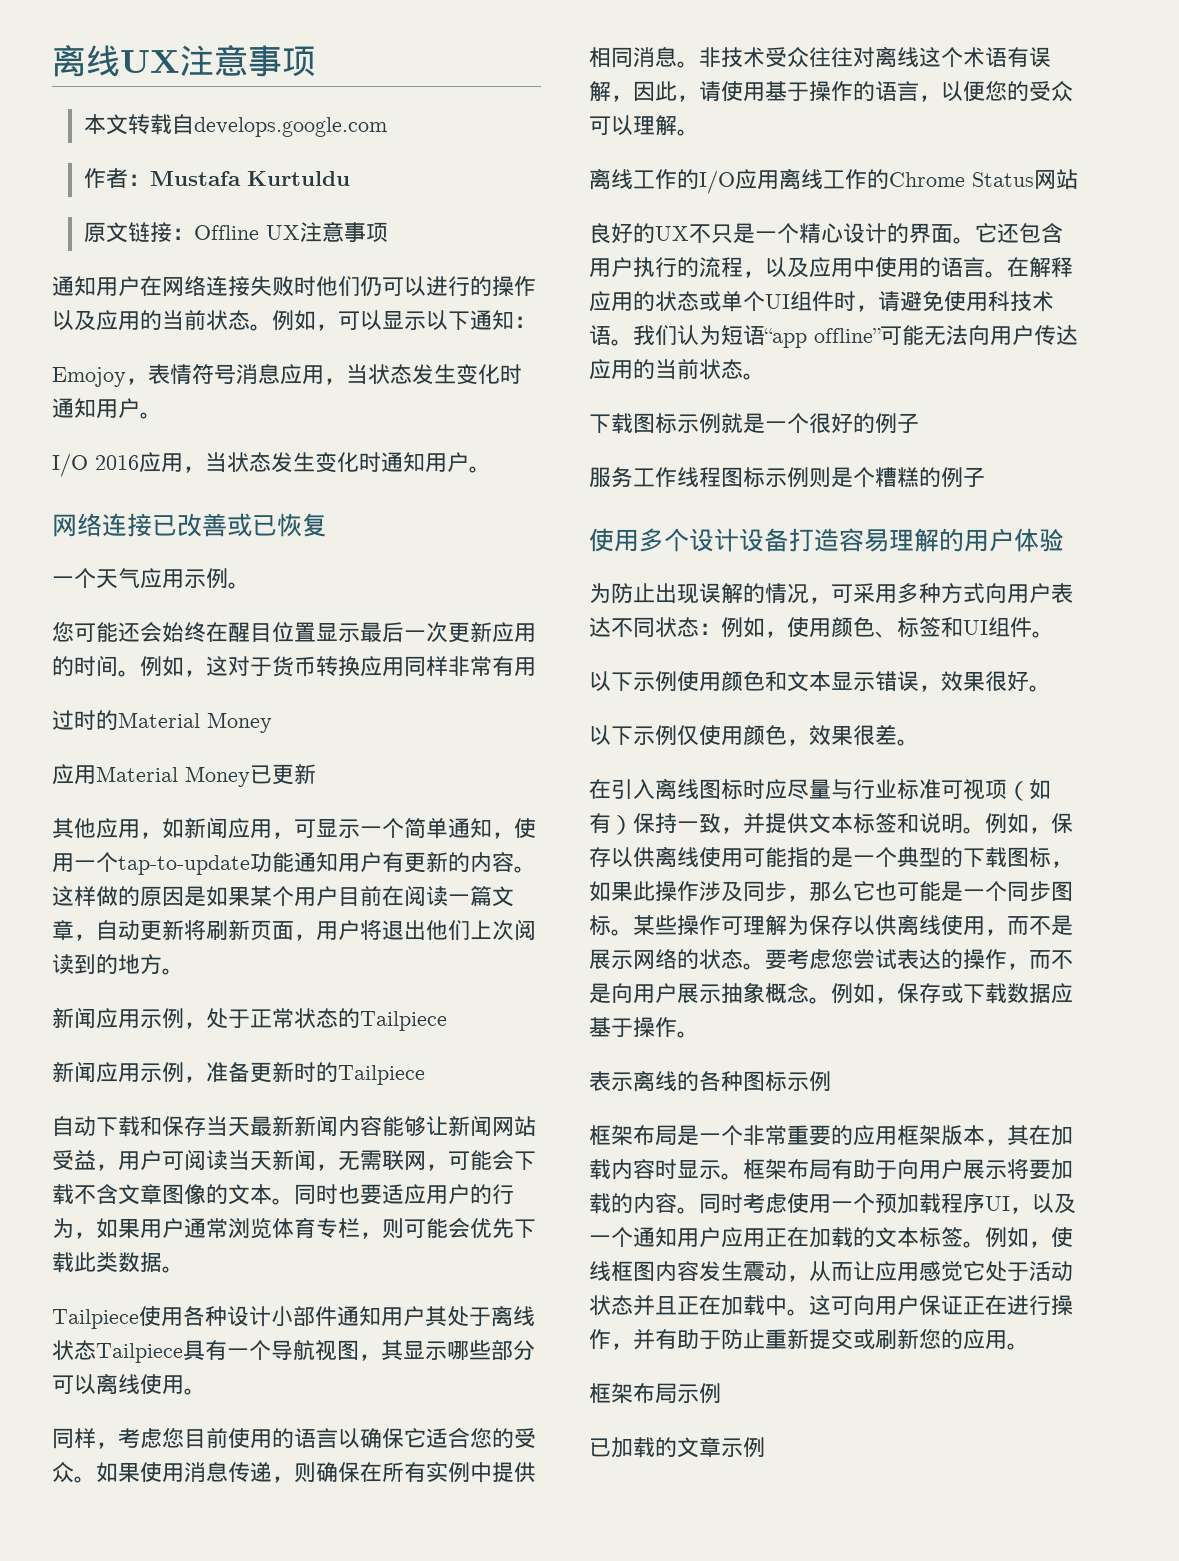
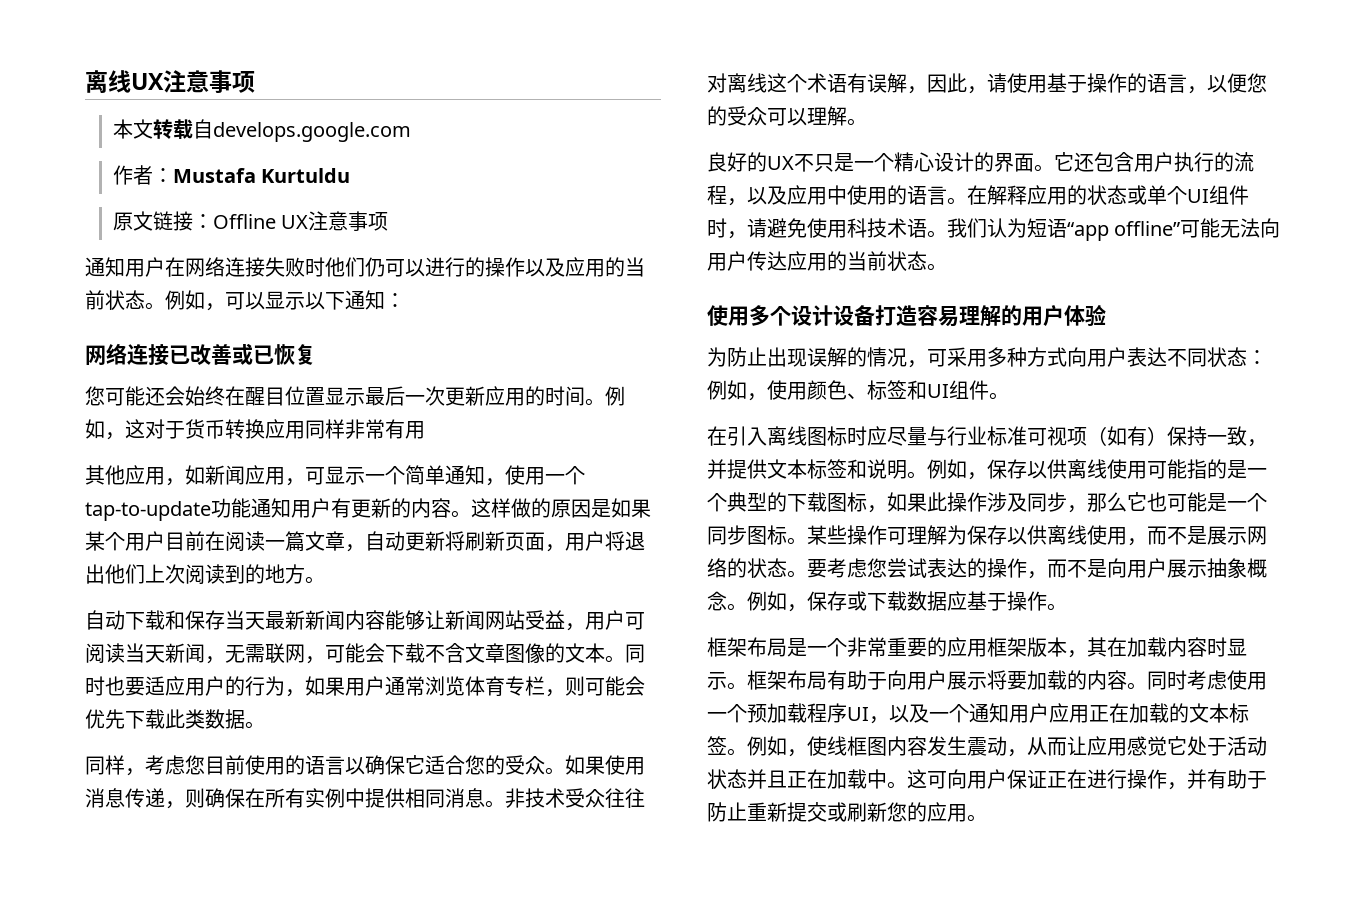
[52,363,522,387] [52,398,162,419] [52,452,491,477] // Emojoy，表情符号消息应用，当状态发生变化时通知用户。 // I/O 2016应用，当状态发生变化时通知用户。 -> (405, 300) none
[52,568,250,589] // 一个天气应用示例。 -> (316, 354) none
[52,710,272,733] [52,764,316,787] // 过时的Material Money // 应用Material Money已更新 -> (425, 430) none
[52,1007,447,1031] [52,1061,425,1085] // 新闻应用示例，处于正常状态的Tailpiece // 新闻应用示例，准备更新时的Tailpiece -> (325, 580) none
[52,1305,535,1329] [52,1340,535,1363] [52,1373,206,1395] // Tailpiece使用各种设计小部件通知用户其处于离线状态Tailpiece具有一个导航视图，其显示哪些部分可以离线使用。 -> (265, 725) none
[589,168,1078,194] // 离线工作的I/O应用离线工作的Chrome Status网站 -> (867, 122) none
[589,413,919,434] [589,467,985,488] // 下载图标示例就是一个很好的例子 // 服务工作线程图标示例则是个糟糕的例子 -> (947, 267) none
[589,671,1051,692] [589,724,919,746] // 以下示例使用颜色和文本显示错误，效果很好。 // 以下示例仅使用颜色，效果很差。 -> (1009, 396) none
[589,1070,831,1092] // 表示离线的各种图标示例 -> (1067, 607) none
[589,1383,721,1404] [589,1437,765,1458] // 框架布局示例 // 已加载的文章示例 -> (987, 818) none

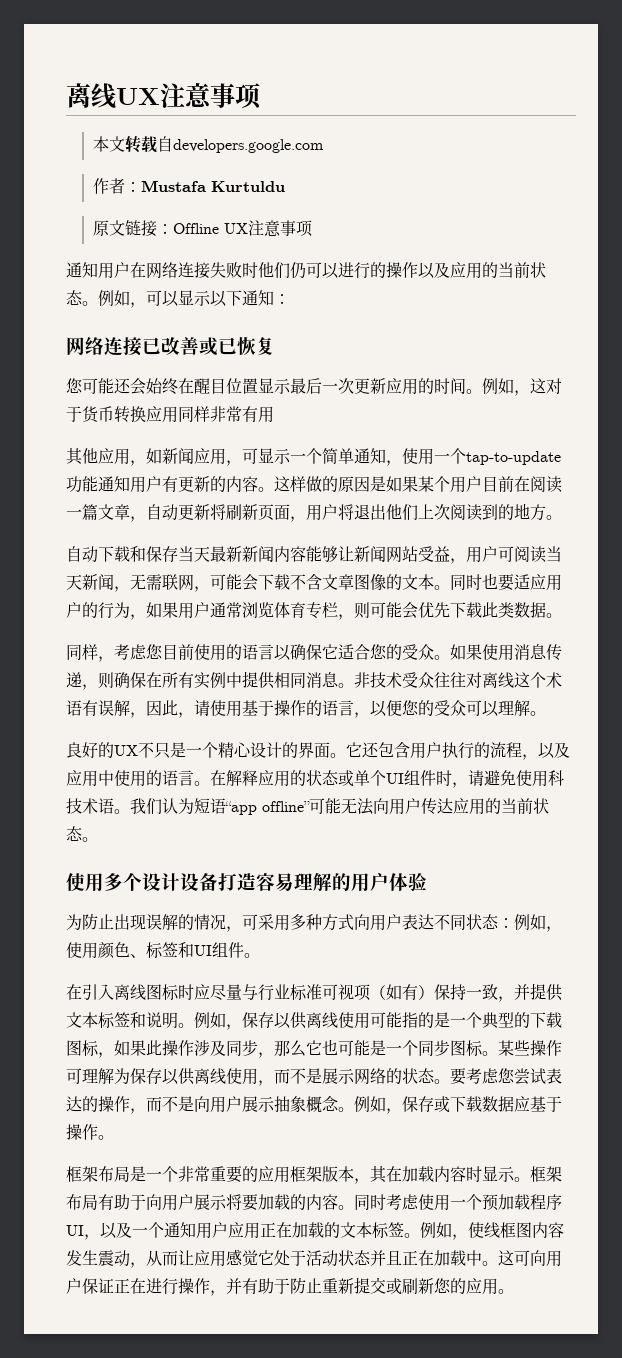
[212,122,411,142] develops.google.com -> [173,139,325,153] developers.google.com

